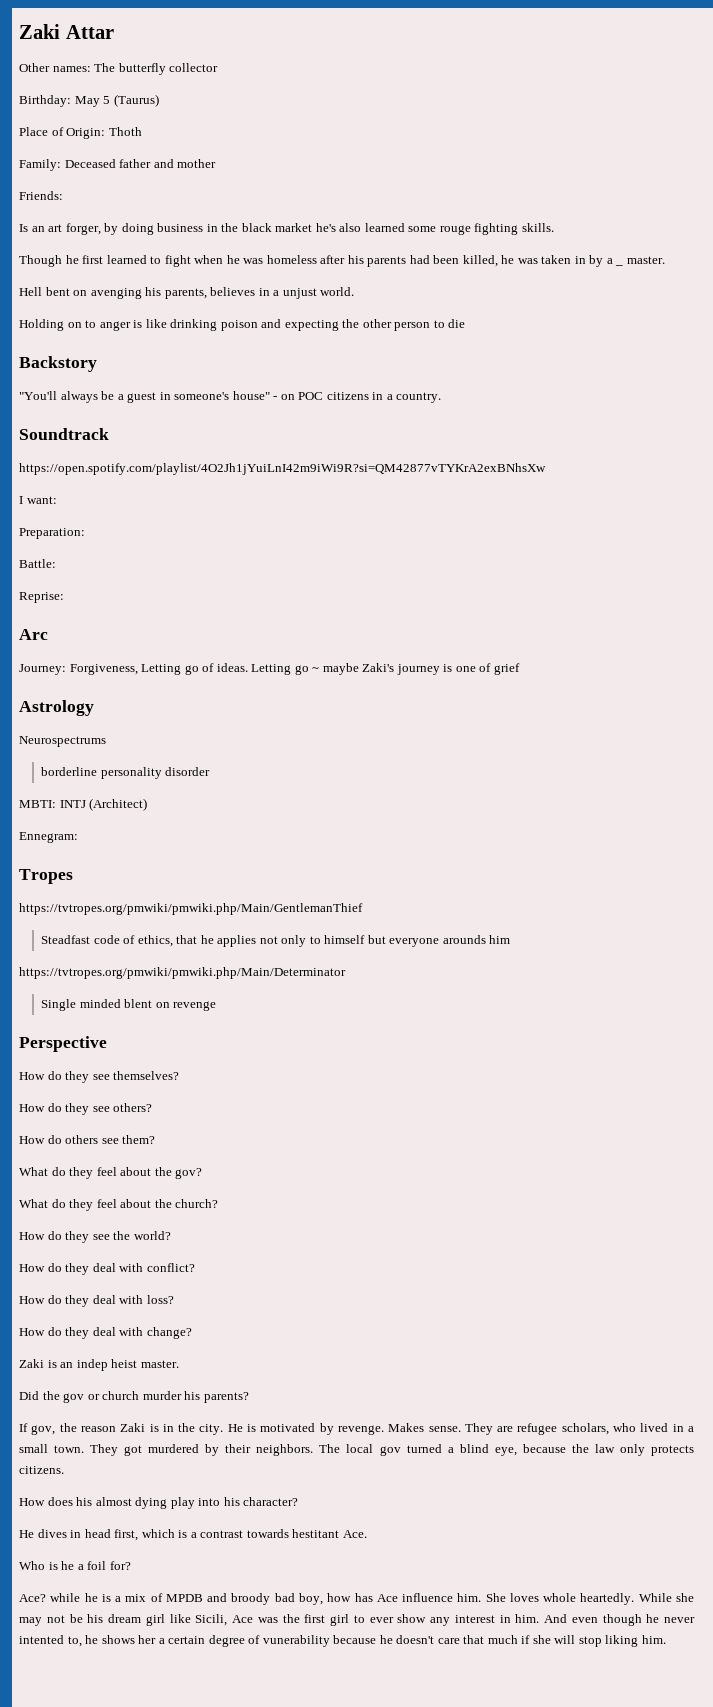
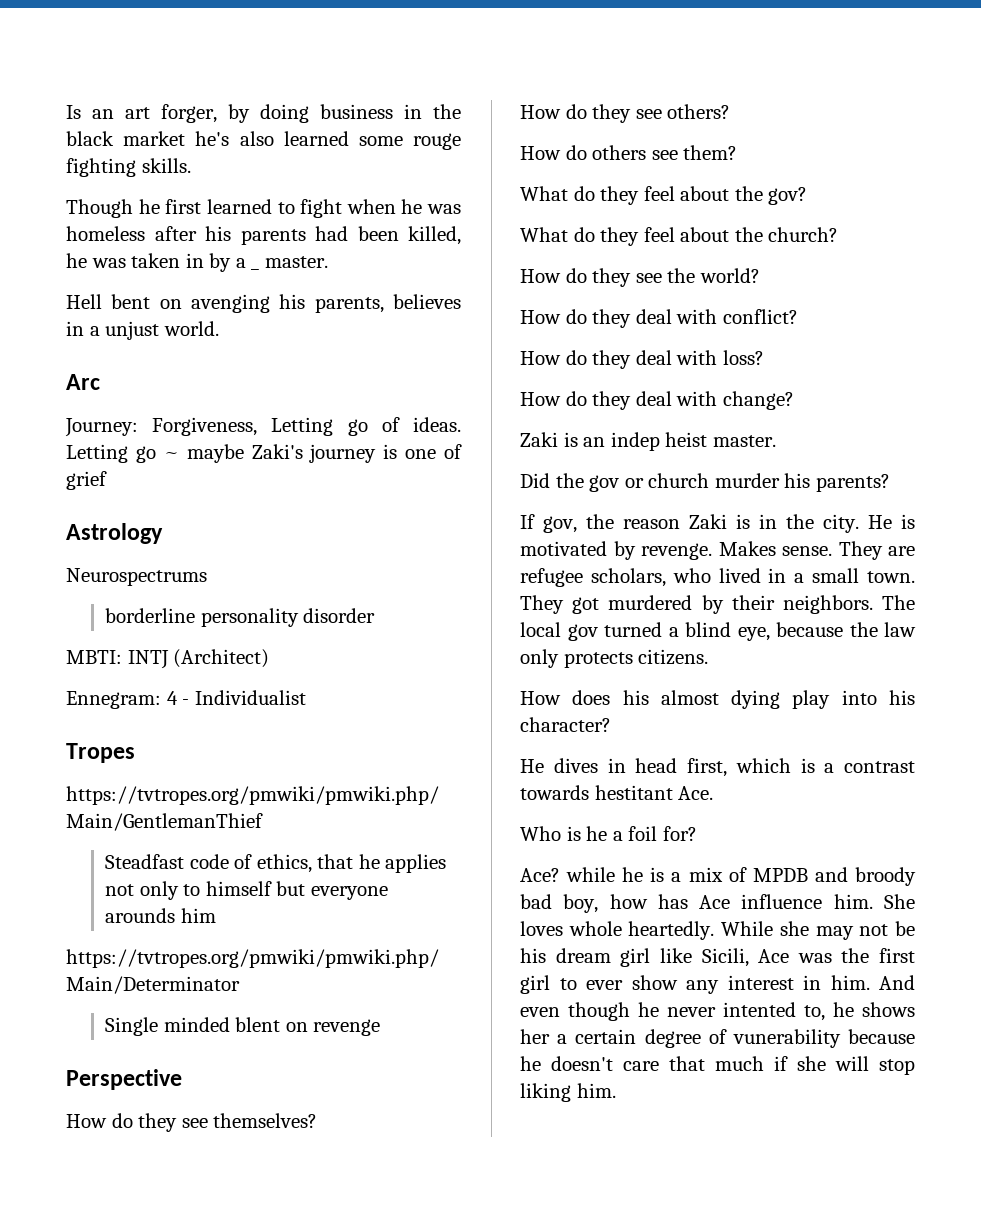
[19,24,114,39] [19,63,219,75] [19,94,159,107] [19,127,142,139] [19,159,217,171] [19,191,63,200] Zaki Attar // Other names: The butterfly collector // Birthday: May 5 (Taurus) // Place of Origin: Thoth // Family: Deceased father and mother // Friends: // -> (66, 112) none
[19,319,466,331] [19,356,97,372] [19,391,442,403] [19,428,109,440] [19,463,546,475] [19,496,57,504] [19,528,85,539] [19,559,56,568] [19,592,64,603] // Holding on to anger is like drinking poison and expecting the other person to die // Backstory // "You'll always be a guest in someone's house" - on POC citizens in a country. // Soundtrack // https://open.spotify.com/playlist/4O2Jh1jYuiLnI42m9iWi9R?si=QM42877vTYKrA2exBNhsXw // I want: // Preparation: // Battle: // Reprise: -> (219, 328) none
(78, 837) none -> [166,690,306,705] 4 - Individualist

